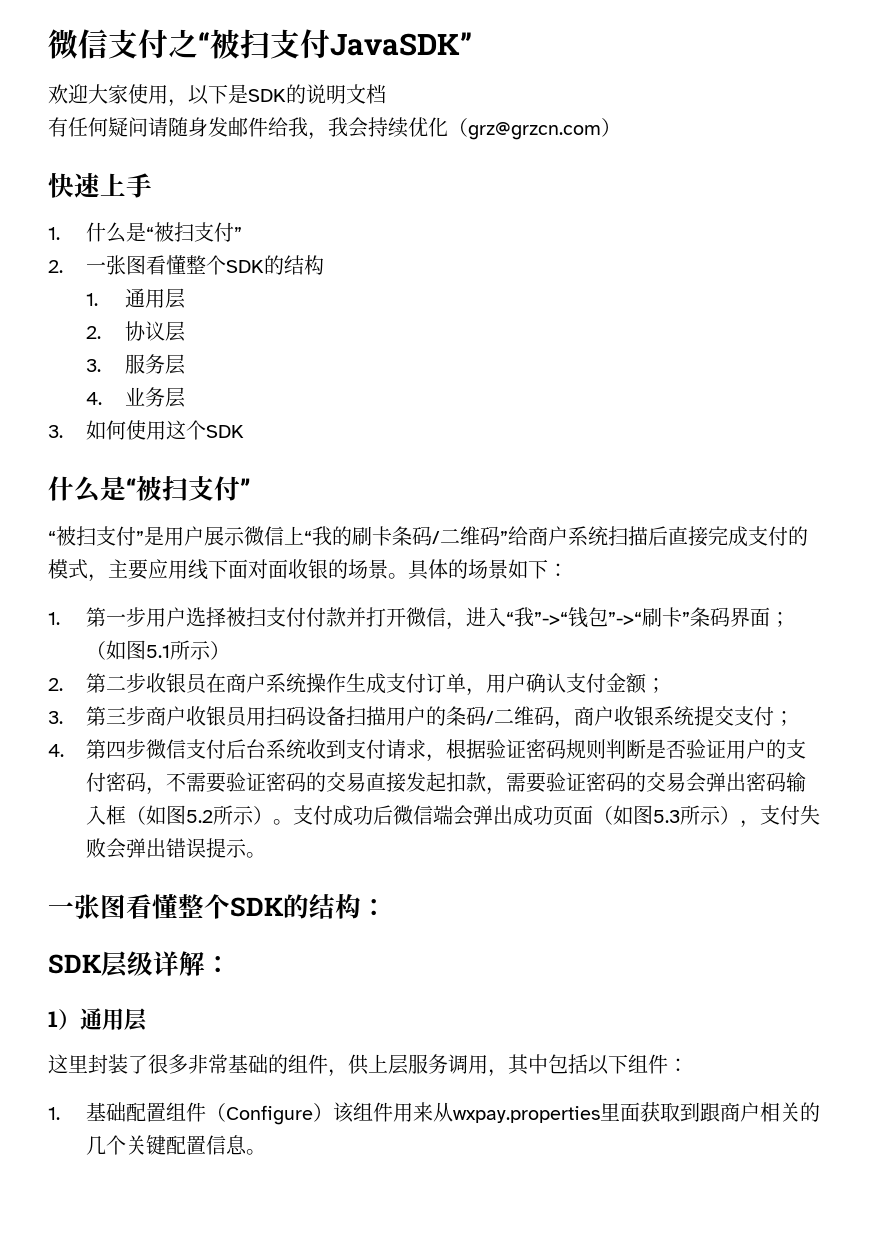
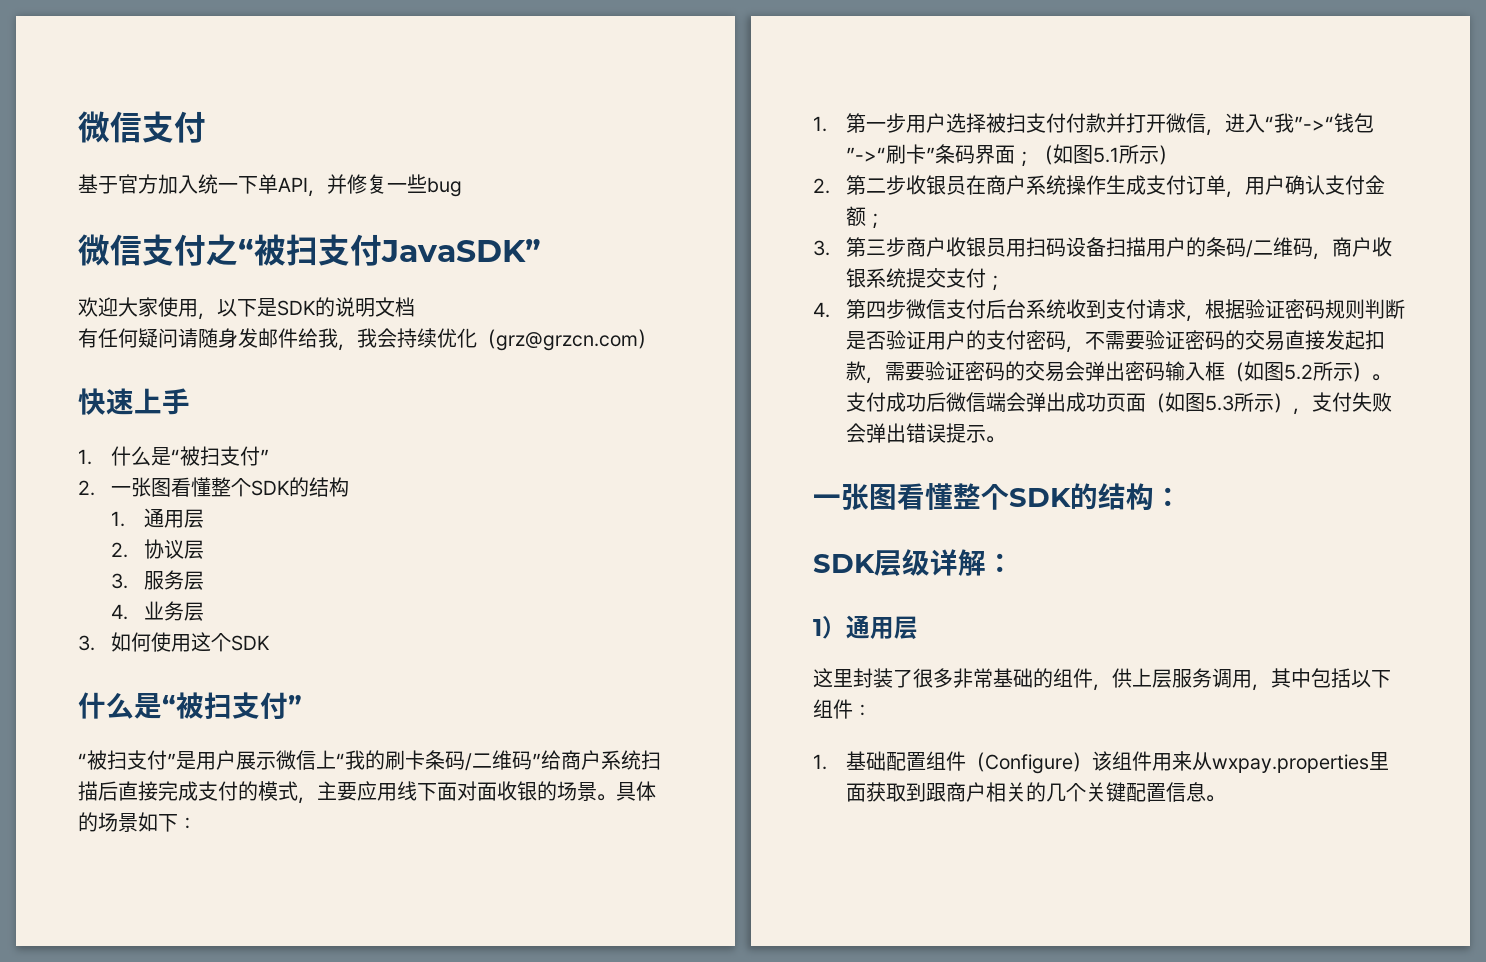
[48,29,168,59] 微信支付 -> [78,111,206,143] [78,174,462,197] [78,234,206,266] 微信支付 // 基于官方加入统一下单API，并修复一些bug // 微信支付

